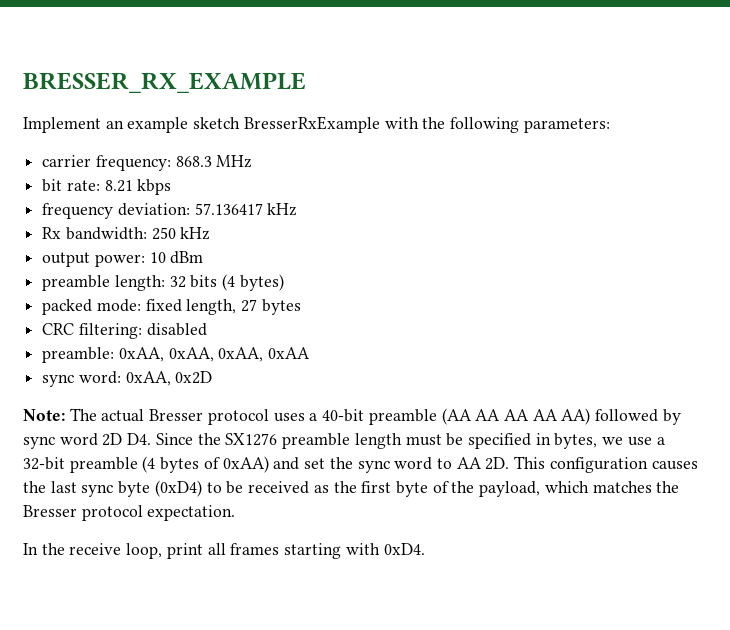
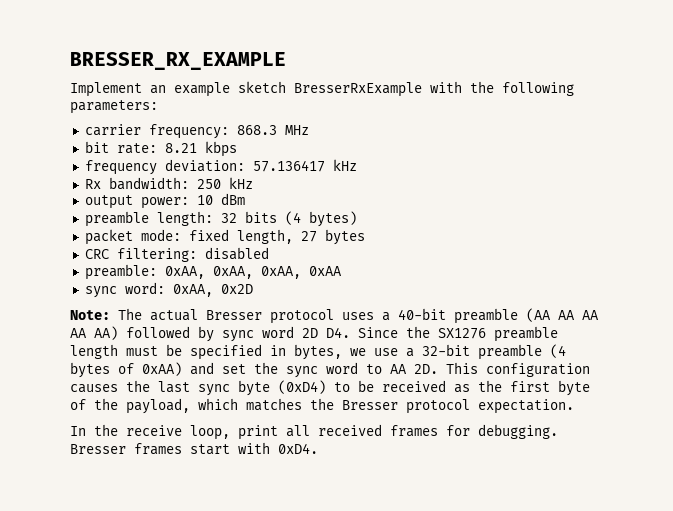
[42,299,93,315] packed -> [84,229,133,245] packet
[230,543,342,559] frames starting -> [318,424,558,439] [70,443,230,455] received frames for debugging. Bresser frames start

